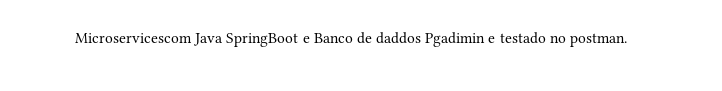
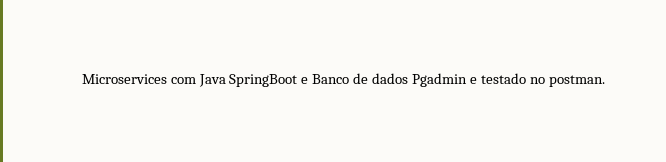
[75,33,192,43] Microservicescom -> [81,74,196,84] Microservices com
[376,32,486,47] daddos Pgadimin -> [372,73,468,87] dados Pgadmin

